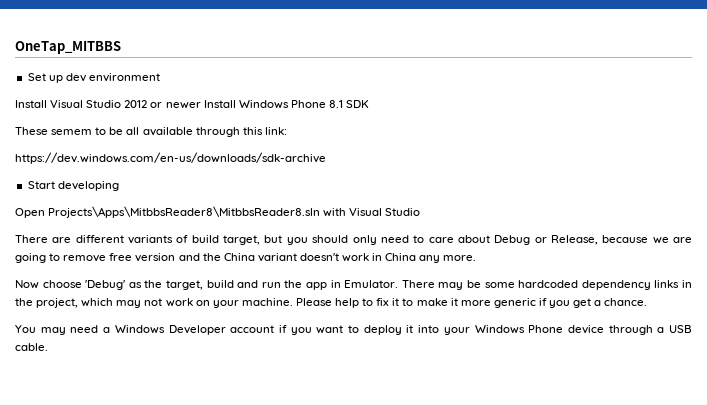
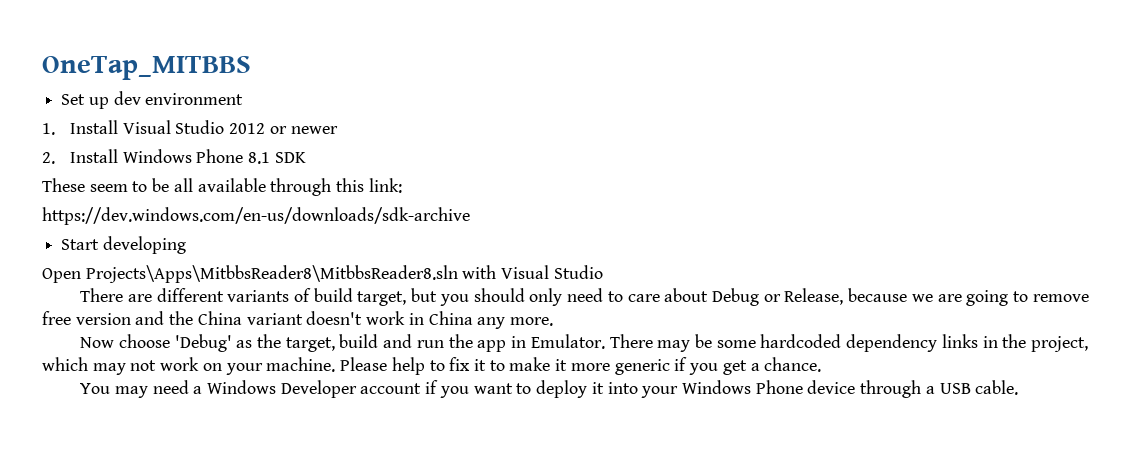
(160, 77) none -> [42,123,55,135] 1.
(201, 105) none -> [42,152,55,164] // 2.
[51,129,93,135] semem -> [89,184,128,192] seem

